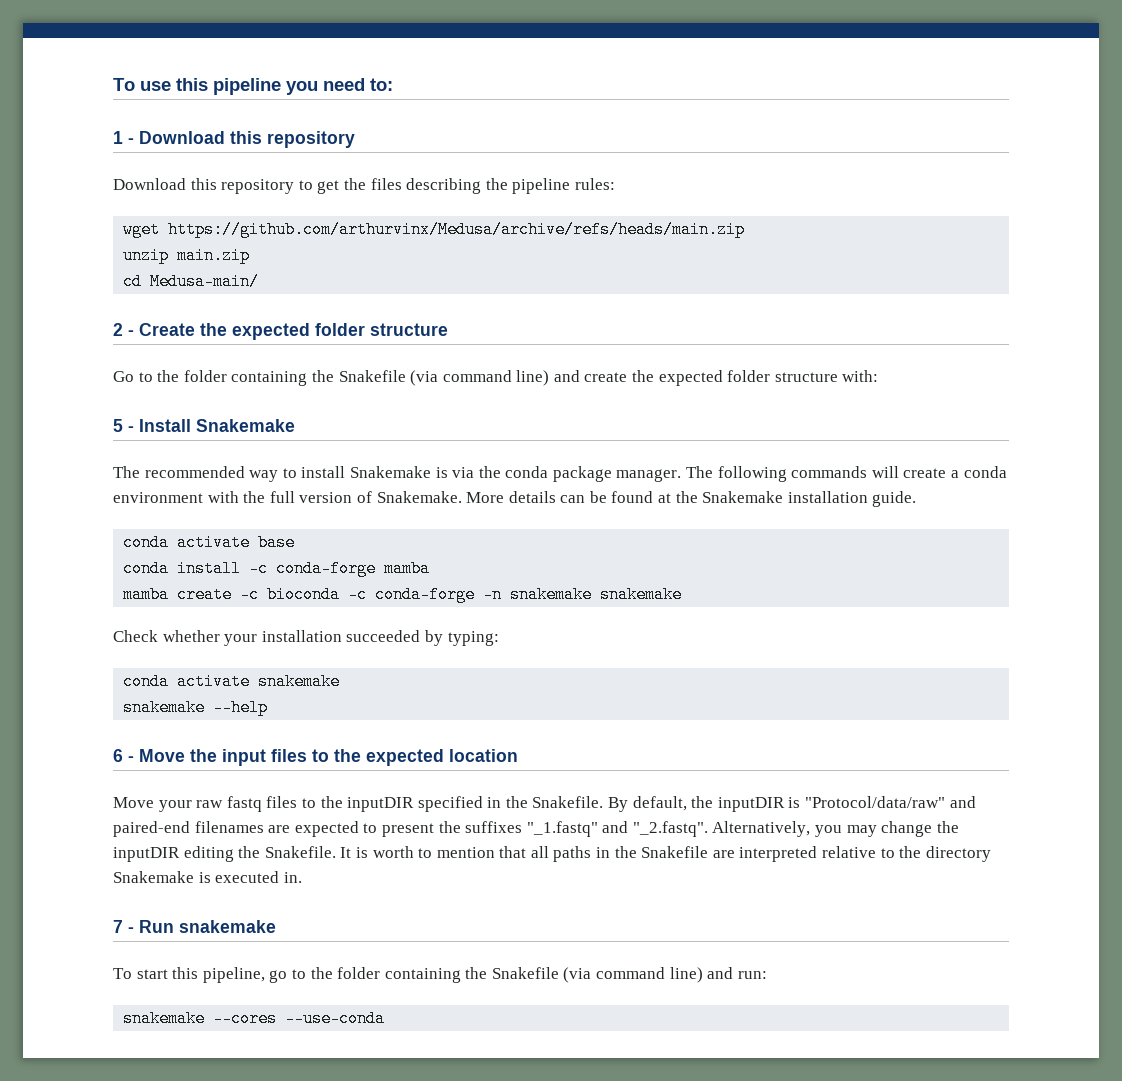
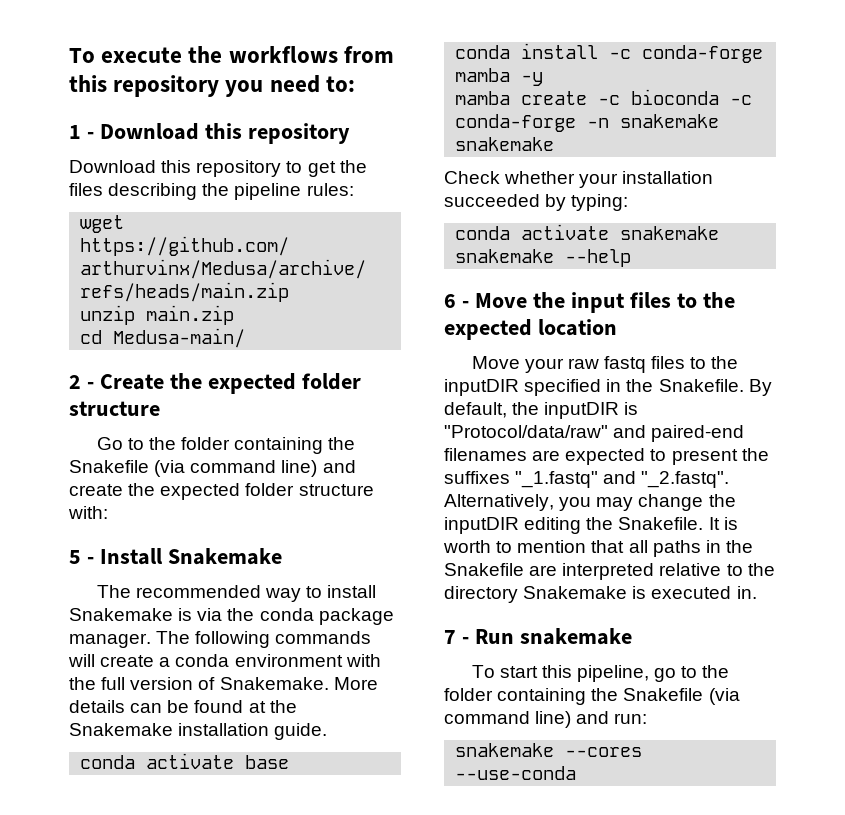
[113,78,281,95] To use this pipeline -> [69,46,394,63] [69,75,220,97] To execute the workflows from this repository
(431, 568) none -> [521,72,544,86] -y

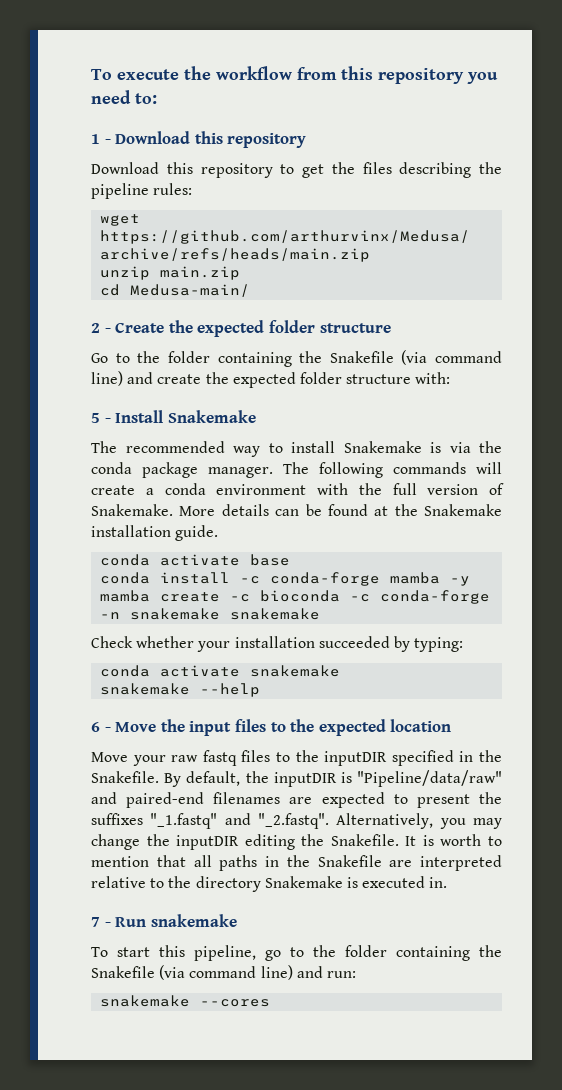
[228,46,338,63] workflows -> [216,66,292,80] workflow
[444,425,608,438] "Protocol/data/raw" -> [357,770,502,787] "Pipeline/data/raw"
[455,766,577,780] --use-conda -> (271, 1003) none

